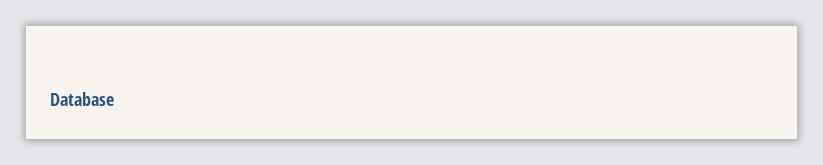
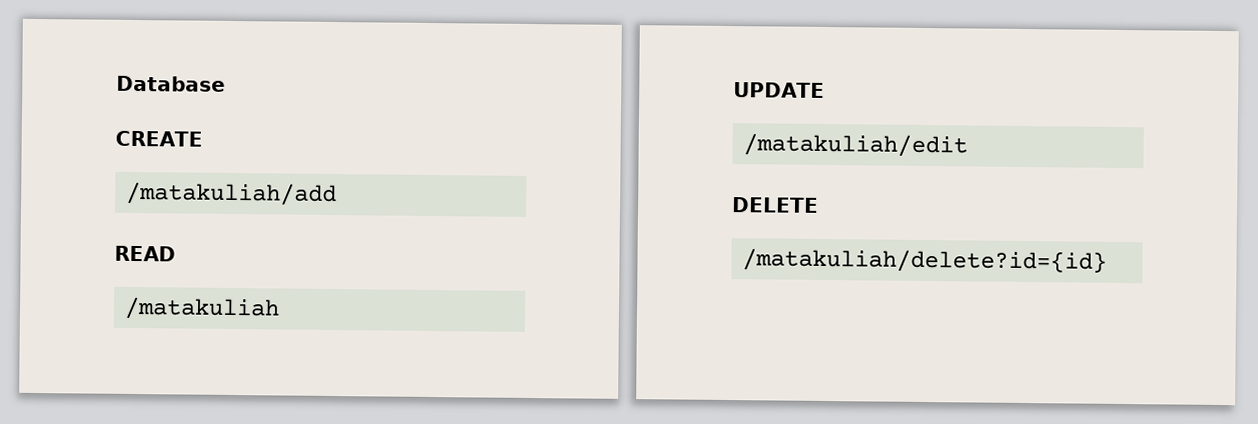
(114, 99) none -> [115,130,203,147] [126,181,338,207] [114,245,176,262] [124,296,281,321] [733,82,825,98] [743,133,969,158] [732,197,819,213] [742,248,1108,274] // CREATE // /matakuliah/add // READ // /matakuliah // UPDATE // /matakuliah/edit // DELETE // /matakuliah/delete?id={id}

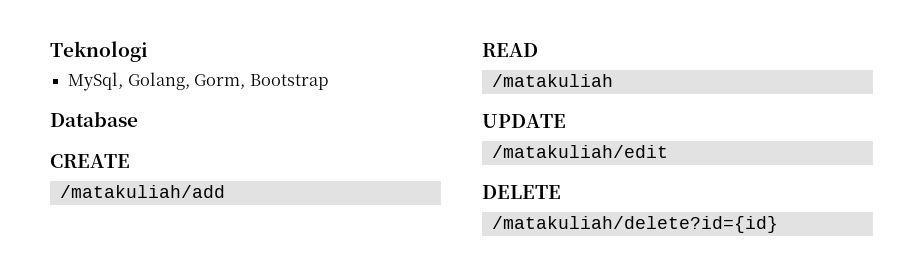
(116, 83) none -> [50,41,148,62] [68,72,329,91] Teknologi // MySql, Golang, Gorm, Bootstrap //

